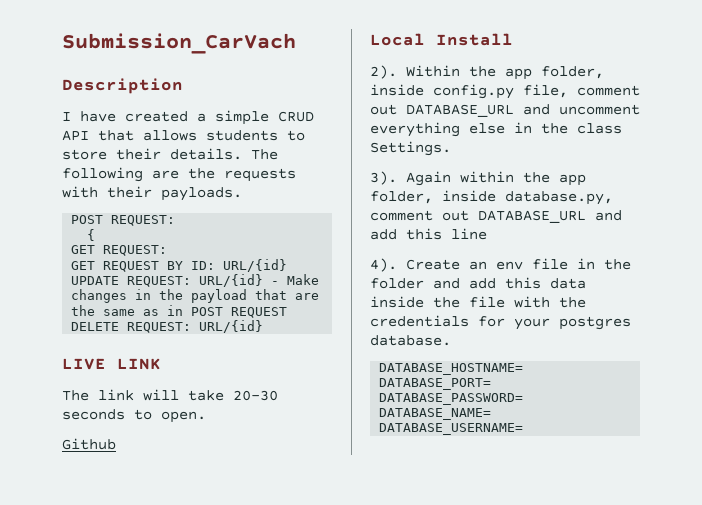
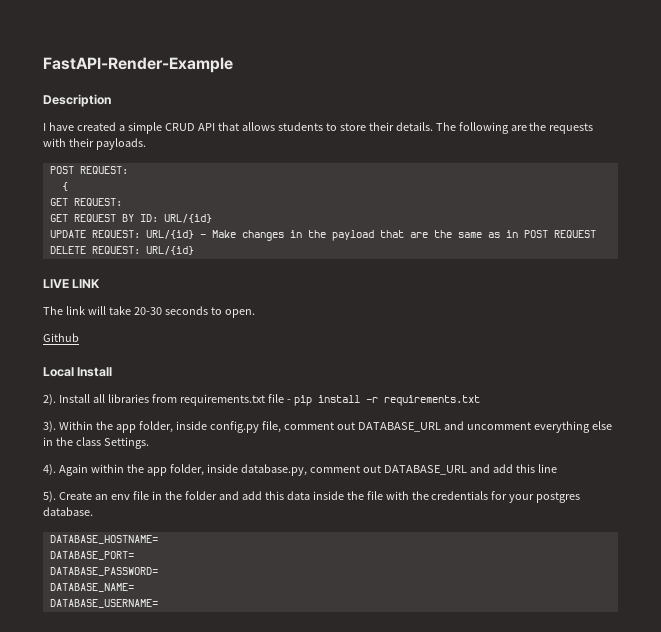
[62,33,296,54] Submission_CarVach -> [43,57,233,73] FastAPI-Render-Example
(397, 72) none -> [58,394,480,406] [43,421,56,433] Install all libraries from requirements.txt file - pip install -r requirements.txt // 3).
[370,171,397,185] 3). -> [43,464,56,476] 4).
[370,258,397,272] 4). -> [43,491,56,503] 5).

